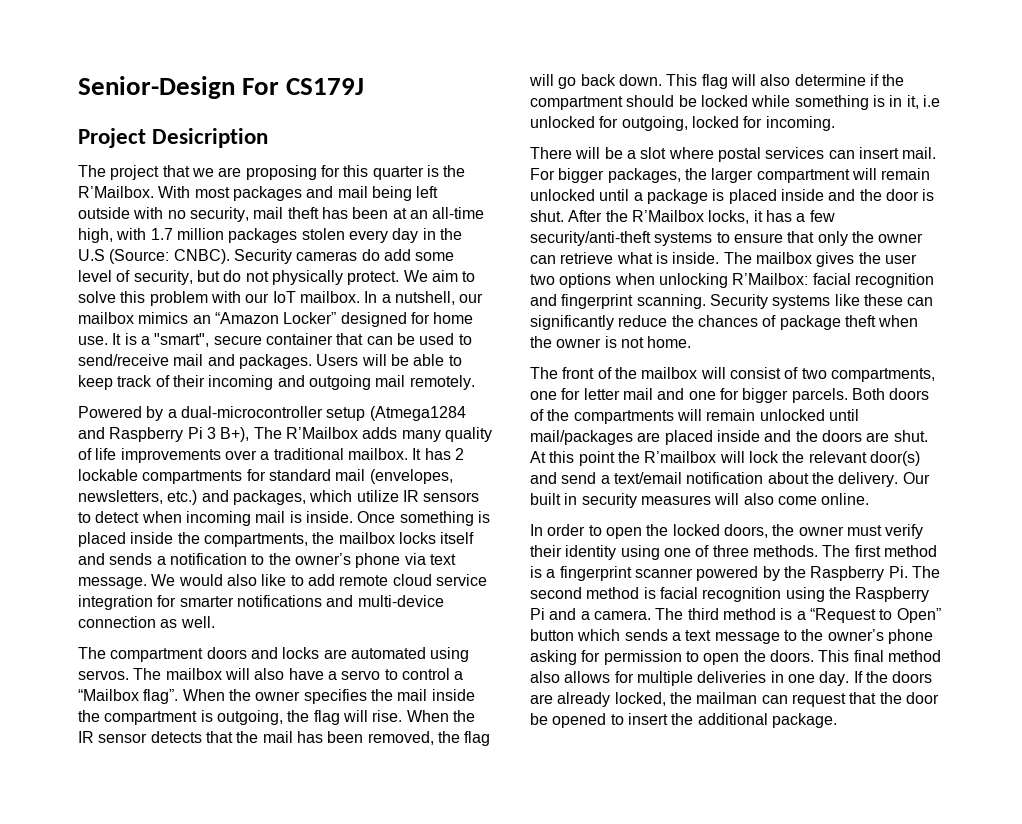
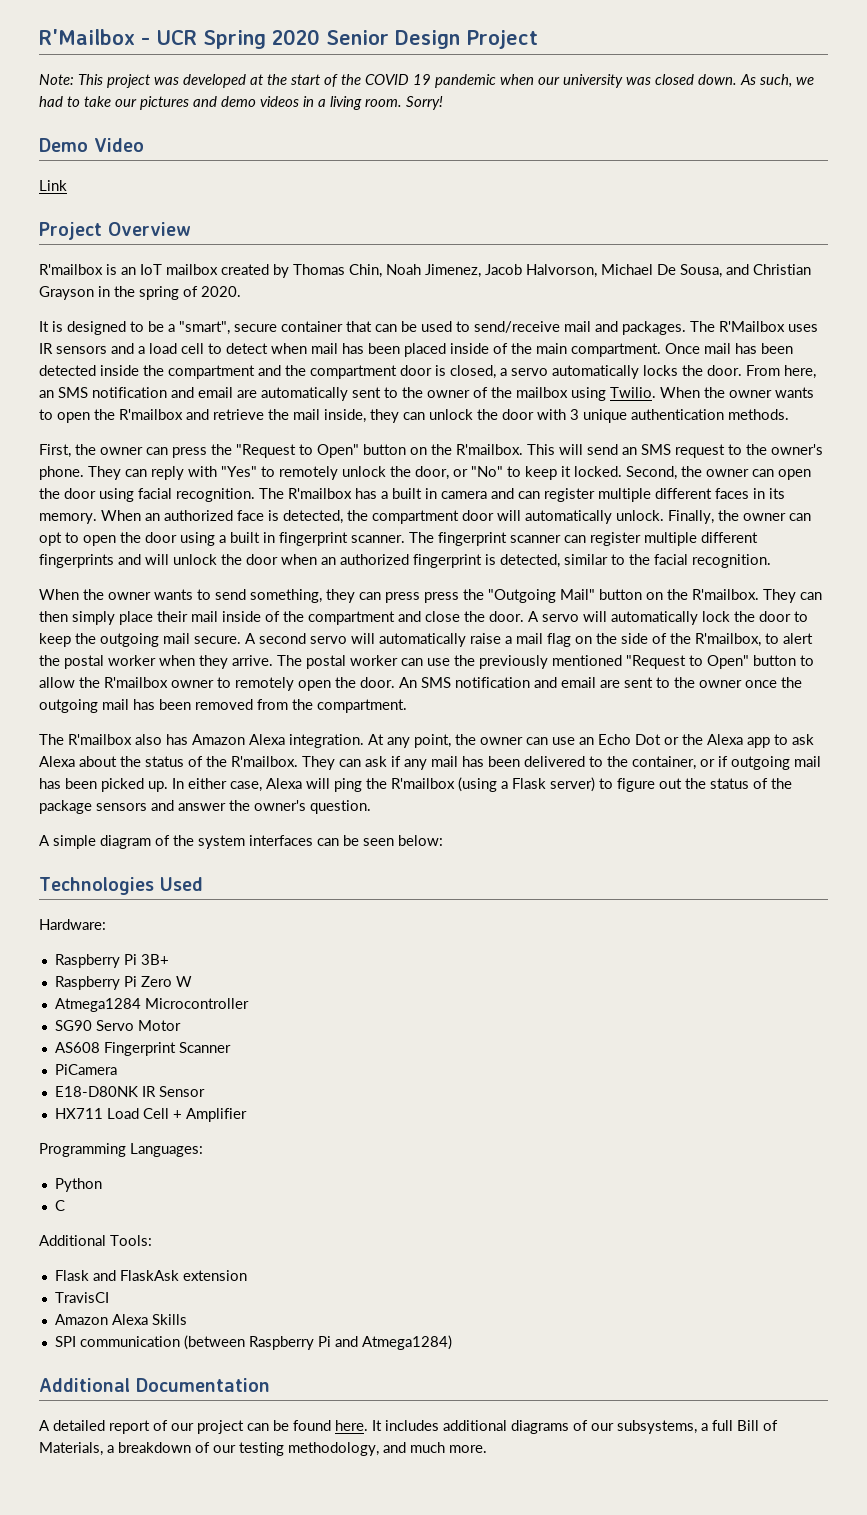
[78,76,365,99] [78,128,269,148] [78,165,466,180] [78,186,439,201] [78,207,485,222] [78,228,462,243] [78,249,455,264] [78,270,476,285] [78,291,484,306] [78,312,474,327] [78,333,137,345] Senior-Design For CS179J // Project Desicription // The project that we are proposing for this quarter is the R’Mailbox. With most packages and mail being left outside with no security, mail theft has been at an all-time high, with 1.7 million packages stolen every day in the U.S (Source: CNBC). Security cameras do add some level of security, but do not physically protect. We aim to solve this problem with our IoT mailbox. In a nutshell, our mailbox mimics an “Amazon Locker” designed for home use. It is -> [39,29,538,49] [39,74,814,88] [39,96,443,110] [39,138,144,152] [39,180,67,191] [39,222,191,240] [39,264,811,278] [39,286,241,300] [39,321,164,335] R'Mailbox - UCR Spring 2020 Senior Design Project // Note: This project was developed at the start of the COVID 19 pandemic when our university was closed down. As such, we had to take our pictures and demo videos in a living room. Sorry! // Demo Video // Link // Project Overview // R'mailbox is an IoT mailbox created by Thomas Chin, Noah Jimenez, Jacob Halvorson, Michael De Sousa, and Christian Grayson in the spring of 2020. // It is designed to be
[316,354,462,366] [78,375,475,390] [78,406,466,421] [78,427,492,442] [78,448,464,463] [78,469,453,484] [78,490,480,505] [78,511,490,526] [78,532,475,547] [78,553,456,568] [78,574,487,589] [78,595,444,610] [78,616,215,628] [78,647,470,662] [78,668,464,680] [78,689,475,704] [78,710,475,725] [78,731,491,746] [529,74,905,89] [530,95,940,110] [530,116,835,131] [530,147,937,162] [530,168,931,183] [530,189,935,204] [530,210,835,224] [530,231,924,246] [530,252,917,267] [530,273,934,288] [530,294,934,309] [530,315,919,330] [530,336,692,348] [530,367,935,382] [530,388,930,403] [530,409,859,424] [530,430,928,445] [530,451,920,466] [530,472,930,487] [530,493,870,508] [530,524,924,539] [530,545,937,560] [530,566,940,581] [530,587,930,602] [530,608,941,623] [530,629,933,644] [530,650,941,665] [530,671,933,686] [530,692,939,707] [530,713,837,728] Users will be able to keep track of their incoming and outgoing mail remotely. // Powered by a dual-microcontroller setup (Atmega1284 and Raspberry Pi 3 B+), The R’Mailbox adds many quality of life improvements over a traditional mailbox. It has 2 lockable compartments for standard mail (envelopes, newsletters, etc.) and packages, which utilize IR sensors to detect when incoming mail is inside. Once something is placed inside the compartments, the mailbox locks itself and sends a notification to the owner’s phone via text message. We would also like to add remote cloud service integration for smarter notifications and multi-device connection as well. // The compartment doors and locks are automated using servos. The mailbox will also have a servo to control a “Mailbox flag”. When the owner specifies the mail inside the compartment is outgoing, the flag will rise. When the IR sensor detects that the mail has been removed, the flag will go back down. This flag will also determine if the compartment should be locked while something is in it, i.e unlocked for outgoing, locked for incoming. // There will be a slot where postal services can insert mail. For bigger packages, the larger compartment will remain unlocked until a package is placed inside and the door is shut. After the R’Mailbox locks, it has a few security/anti-theft systems to ensure that only the owner can retrieve what is inside. The mailbox gives the user two options when unlocking R’Mailbox: facial recognition and fingerprint scanning. Security systems like these can significantly reduce the chances of package theft when the owner is not home. // The front of the mailbox will consist of two compartments, one for letter mail and one for bigger parcels. Both doors of the compartments will remain unlocked until mail/packages are placed inside and the doors are shut. At this point the R’mailbox will lock the relevant door(s) and send a text/email notification about the delivery. Our built in security measures will also come online. // In order to open the locked doors, the owner must verify their identity using one of three methods. The first method is a fingerprint scanner powered by the Raspberry Pi. The second method is facial recognition using the Raspberry Pi and a camera. The third method is a “Request to Open” button which sends a text message to the owner’s phone asking for permission to open the doors. This final method also allows for multiple deliveries in one day. If the doors are already locked, the mailman can request that the door be opened to insert the additional package. -> [690,321,818,332] [39,343,793,357] [39,365,816,379] [39,387,814,401] [39,409,789,423] [39,444,823,458] [39,466,811,480] [39,488,785,502] [39,510,811,524] [39,532,758,546] [39,554,771,568] [39,589,822,603] [39,611,808,625] [39,633,813,647] [39,655,814,669] [39,677,802,691] [39,699,407,713] [39,734,814,748] [39,756,821,770] [39,777,792,792] [39,800,371,814] [39,835,443,849] [39,877,203,895] [39,919,106,930] [54,954,169,968] [54,976,192,990] [54,998,249,1012] [54,1020,181,1031] [54,1042,231,1056] [54,1064,117,1075] [54,1086,205,1097] [54,1108,247,1122] [39,1143,203,1157] [54,1178,102,1192] [54,1200,65,1211] [39,1235,152,1246] [54,1270,247,1281] [54,1292,109,1303] [54,1314,187,1325] [54,1335,452,1350] [39,1378,270,1392] [39,1420,778,1434] [39,1442,487,1456] The R'Mailbox uses IR sensors and a load cell to detect when mail has been placed inside of the main compartment. Once mail has been detected inside the compartment and the compartment door is closed, a servo automatically locks the door. From here, an SMS notification and email are automatically sent to the owner of the mailbox using Twilio. When the owner wants to open the R'mailbox and retrieve the mail inside, they can unlock the door with 3 unique authentication methods. // First, the owner can press the "Request to Open" button on the R'mailbox. This will send an SMS request to the owner's phone. They can reply with "Yes" to remotely unlock the door, or "No" to keep it locked. Second, the owner can open the door using facial recognition. The R'mailbox has a built in camera and can register multiple different faces in its memory. When an authorized face is detected, the compartment door will automatically unlock. Finally, the owner can opt to open the door using a built in fingerprint scanner. The fingerprint scanner can register multiple different fingerprints and will unlock the door when an authorized fingerprint is detected, similar to the facial recognition. // When the owner wants to send something, they can press press the "Outgoing Mail" button on the R'mailbox. They can then simply place their mail inside of the compartment and close the door. A servo will automatically lock the door to keep the outgoing mail secure. A second servo will automatically raise a mail flag on the side of the R'mailbox, to alert the postal worker when they arrive. The postal worker can use the previously mentioned "Request to Open" button to allow the R'mailbox owner to remotely open the door. An SMS notification and email are sent to the owner once the outgoing mail has been removed from the compartment. // The R'mailbox also has Amazon Alexa integration. At any point, the owner can use an Echo Dot or the Alexa app to ask Alexa about the status of the R'mailbox. They can ask if any mail has been delivered to the container, or if outgoing mail has been picked up. In either case, Alexa will ping the R'mailbox (using a Flask server) to figure out the status of the package sensors and answer the owner's question. // A simple diagram of the system interfaces can be seen below: // Technologies Used // Hardware: // Raspberry Pi 3B+ // Raspberry Pi Zero W // Atmega1284 Microcontroller // SG90 Servo Motor // AS608 Fingerprint Scanner // PiCamera // E18-D80NK IR Sensor // HX711 Load Cell + Amplifier // Programming Languages: // Python // C // Additional Tools: // Flask and FlaskAsk extension // TravisCI // Amazon Alexa Skills // SPI communication (between Raspberry Pi and Atmega1284) // Additional Documentation // A detailed report of our project can be found here. It includes additional diagrams of our subsystems, a full Bill of Materials, a breakdown of our testing methodology, and much more.

